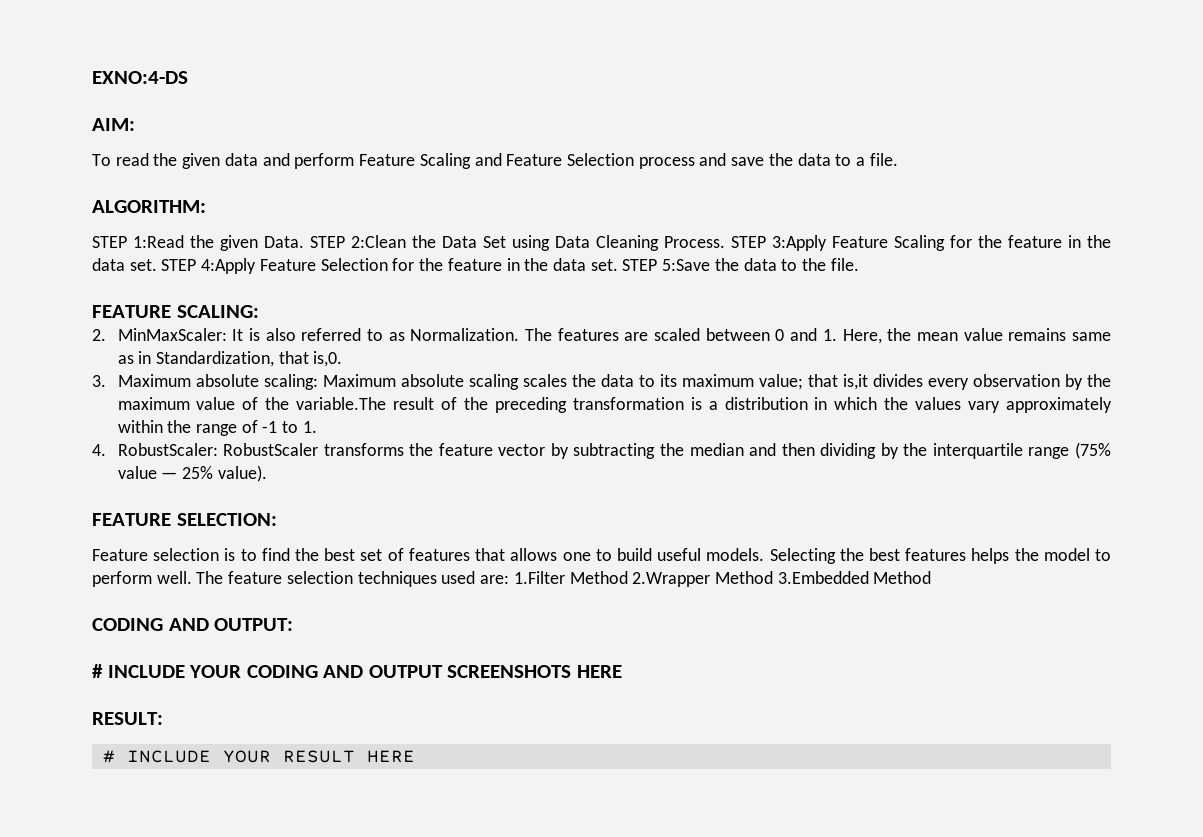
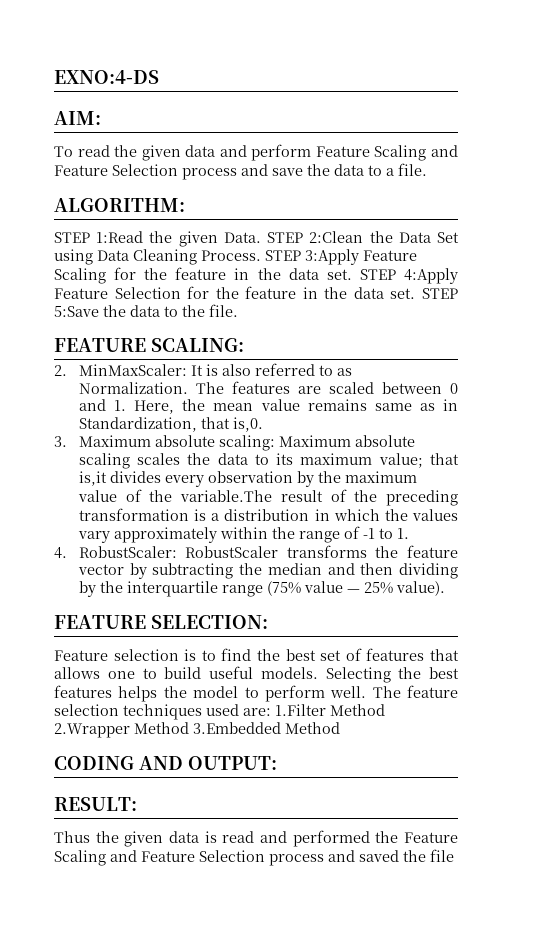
[92,664,622,678] [92,712,163,725] [102,750,415,763] # INCLUDE YOUR CODING AND OUTPUT SCREENSHOTS HERE // RESULT: // # INCLUDE YOUR RESULT HERE -> [54,797,137,811] [54,830,458,847] [54,849,454,866] RESULT: // Thus the given data is read and performed the Feature Scaling and Feature Selection process and saved the file

